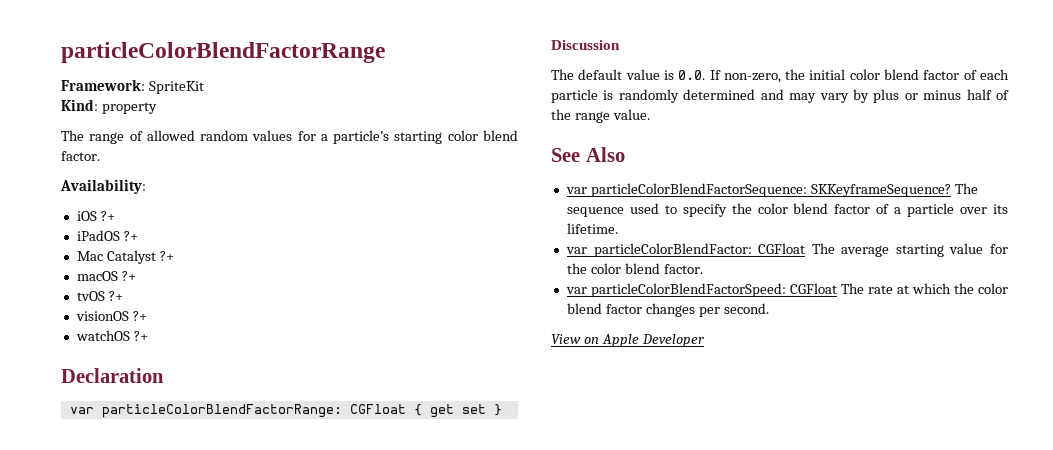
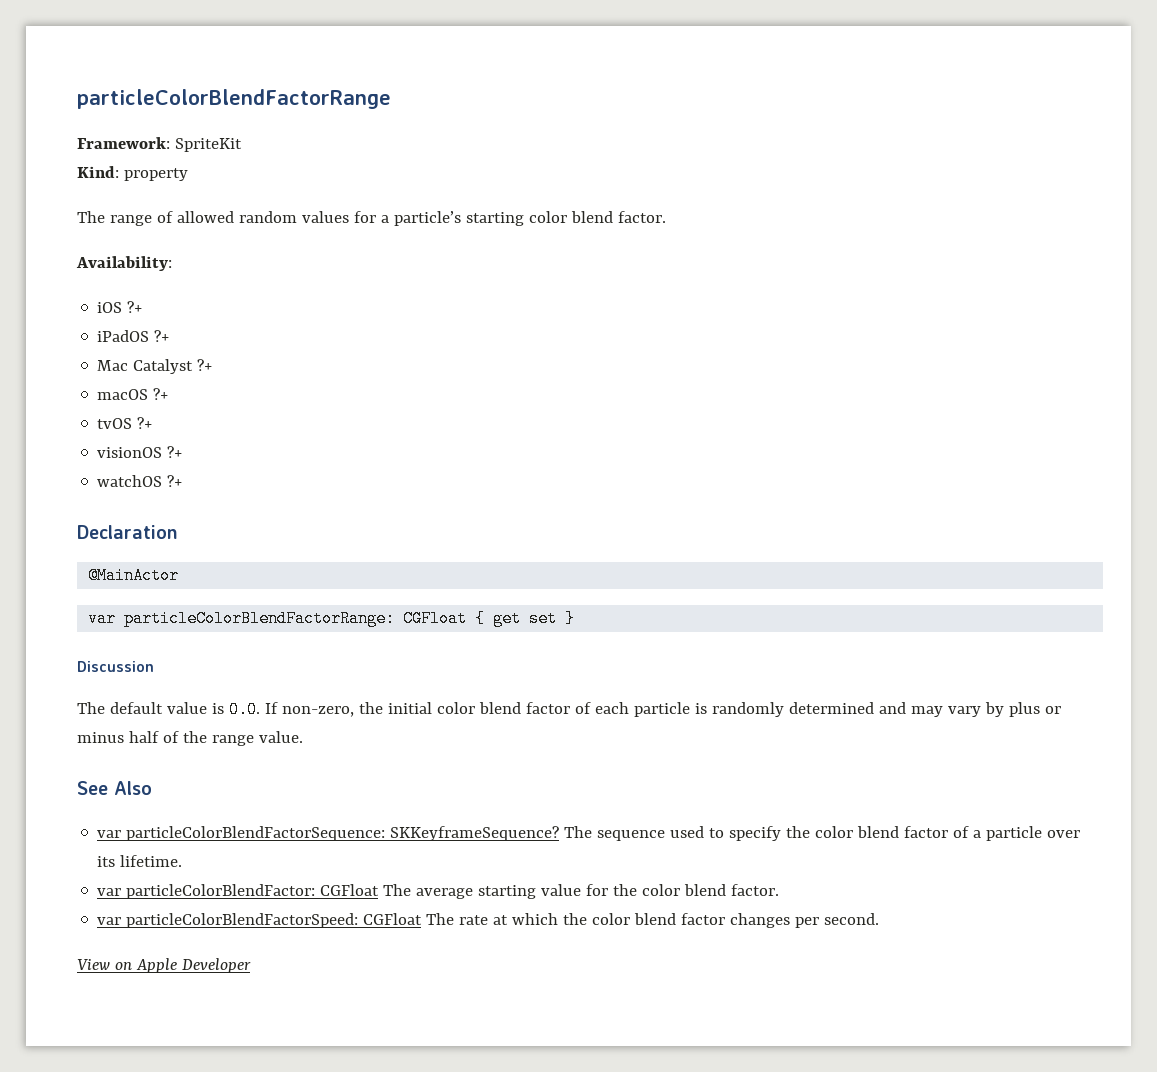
(164, 375) none -> [88,567,180,584] // @MainActor

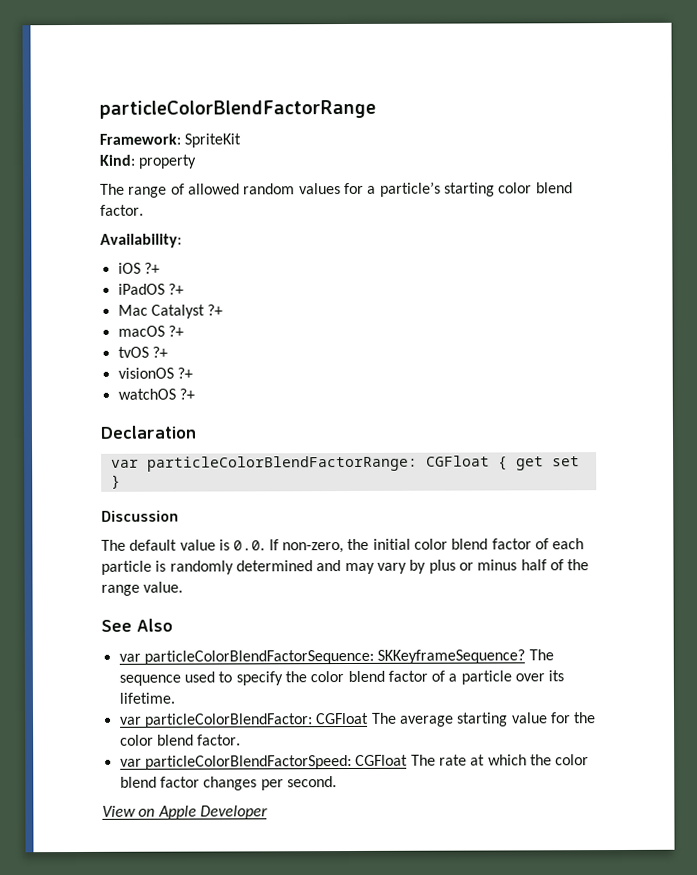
[88,567,180,584] // @MainActor -> (197, 432) none

